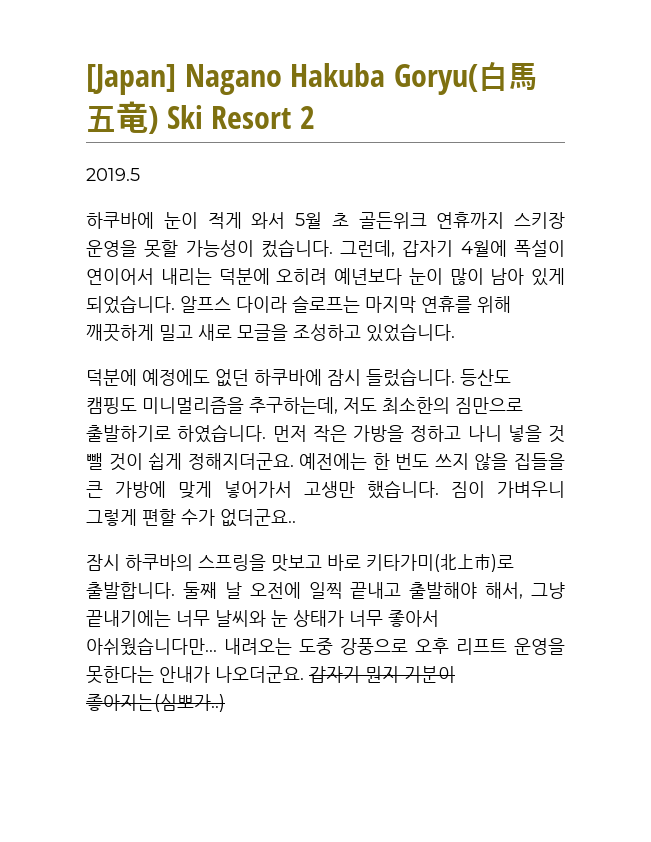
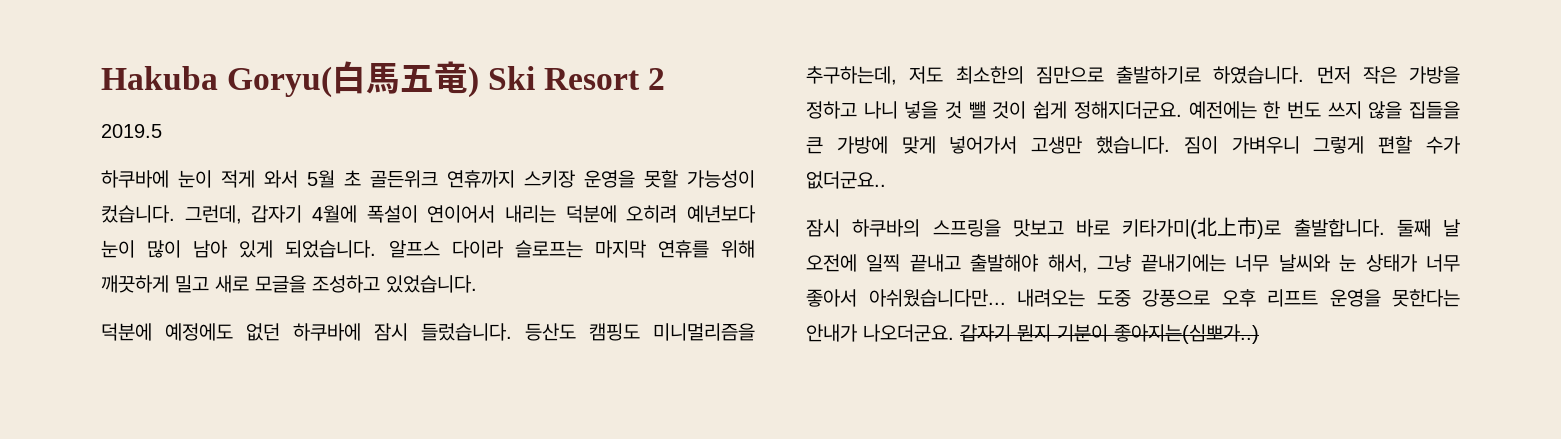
[86,64,282,95] [Japan] Nagano -> (101, 78) none

